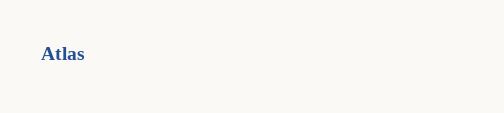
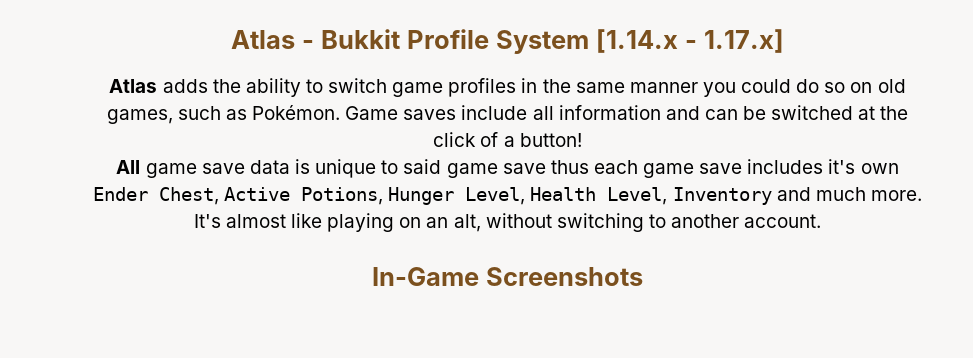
[41,47,85,60] Atlas -> [231,29,784,54] [109,78,906,97] [106,105,909,124] [433,132,582,147] [116,159,899,178] [93,187,922,205] [193,213,822,232] [372,267,643,286] Atlas - Bukkit Profile System [1.14.x - 1.17.x] // Atlas adds the ability to switch game profiles in the same manner you could do so on old games, such as Pokémon. Game saves include all information and can be switched at the click of a button! // All game save data is unique to said game save thus each game save includes it's own Ender Chest, Active Potions, Hunger Level, Health Level, Inventory and much more. It's almost like playing on an alt, without switching to another account. // In-Game Screenshots

